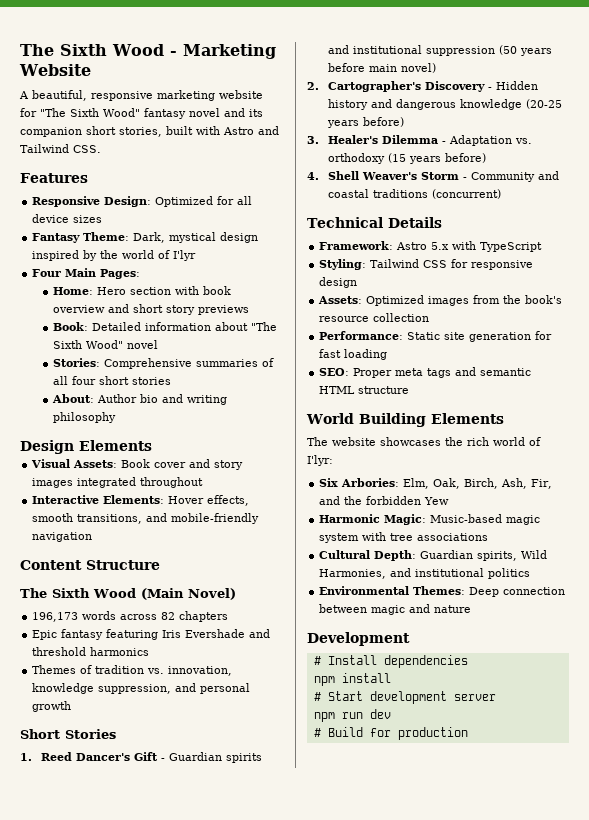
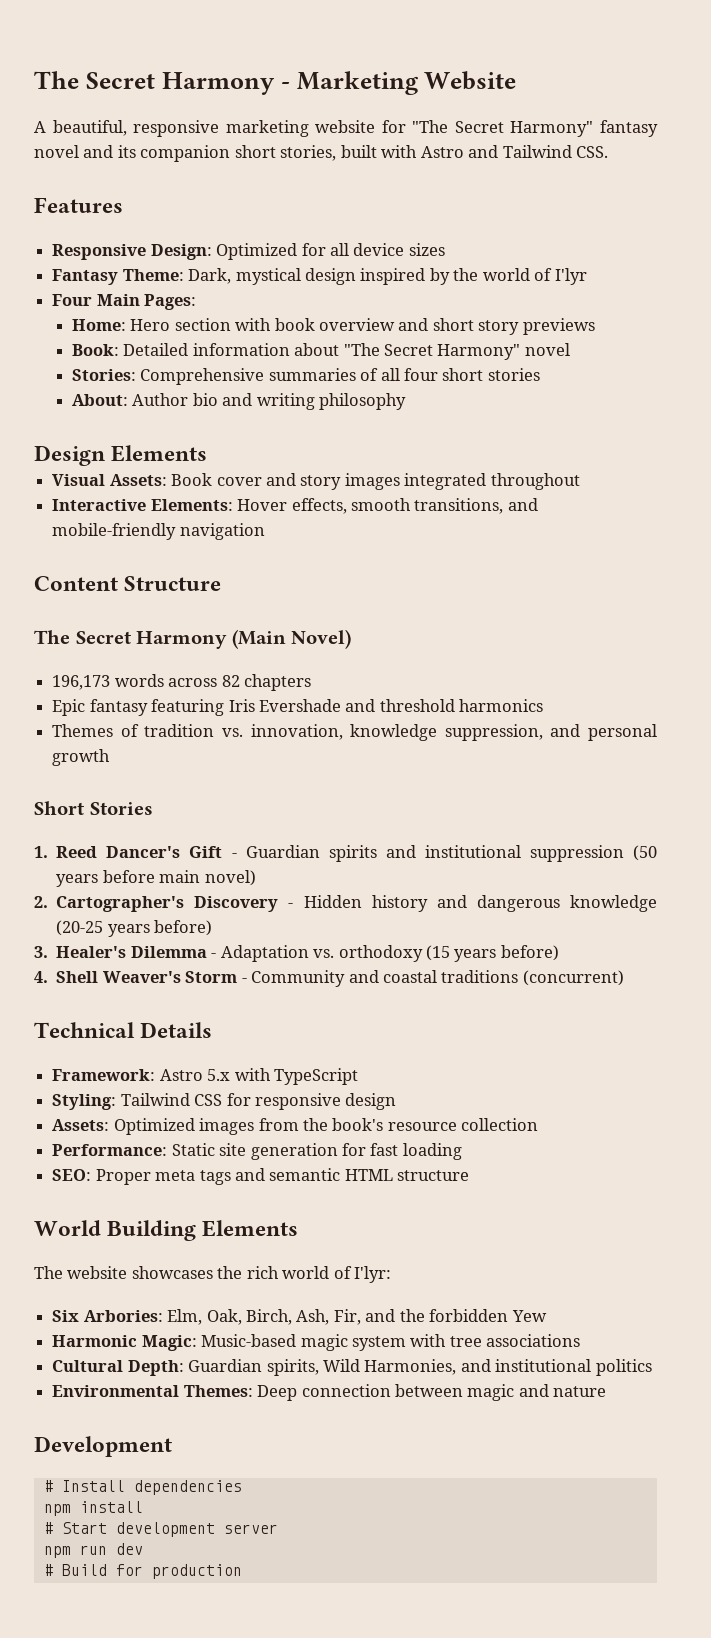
[20,44,164,56] The Sixth Wood -> [34,71,275,95] The Secret Harmony
[70,108,140,117] Sixth Wood" -> [454,121,594,137] Secret Harmony"
[52,340,123,349] Sixth Wood" -> [383,344,521,360] Secret Harmony"
[52,588,136,598] Sixth Wood -> [75,631,228,649] Secret Harmony

